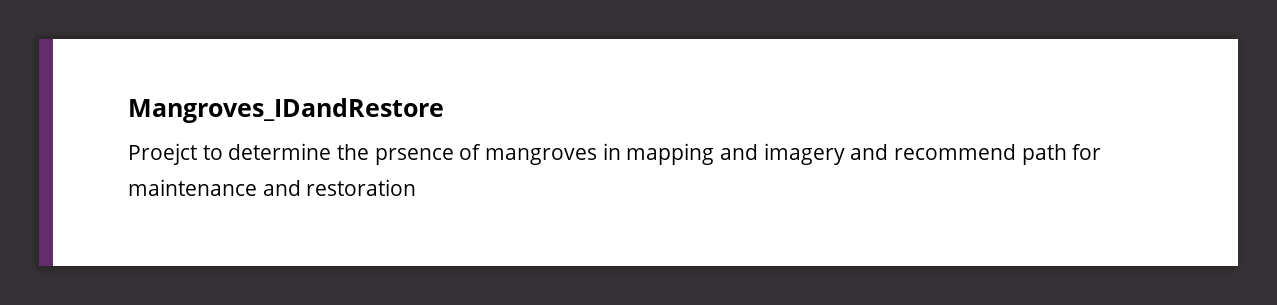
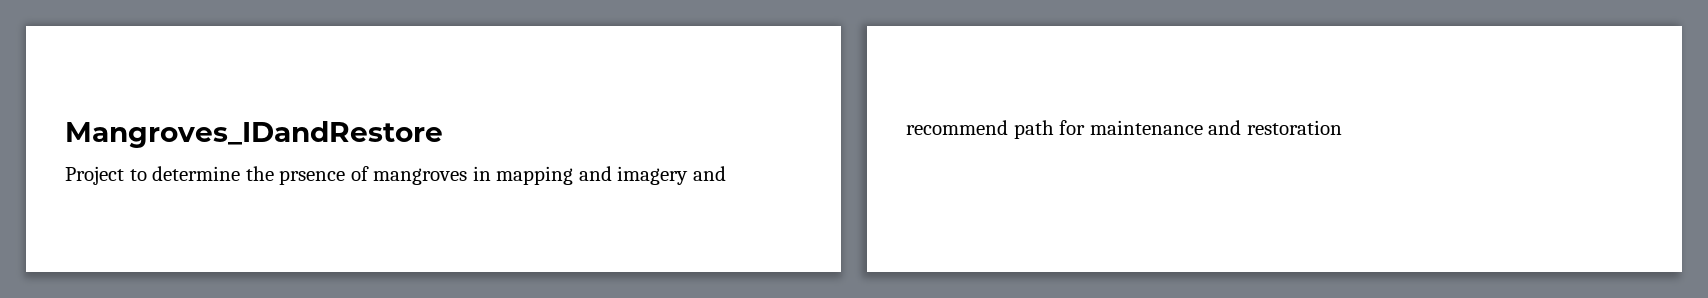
[128,143,197,165] Proejct -> [65,166,124,185] Project

